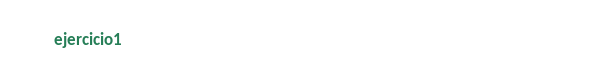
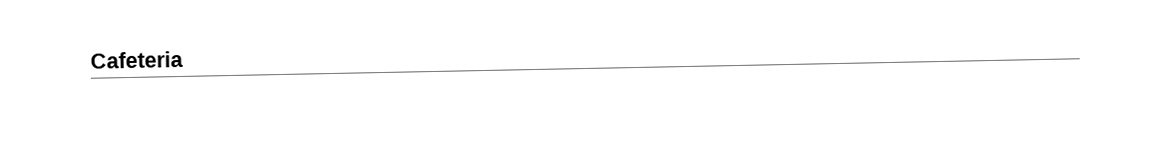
[54,32,122,48] ejercicio1 -> [90,50,184,69] Cafeteria

